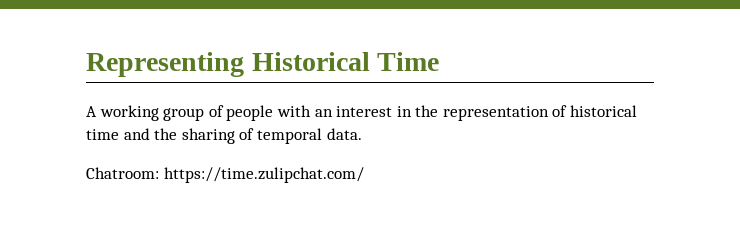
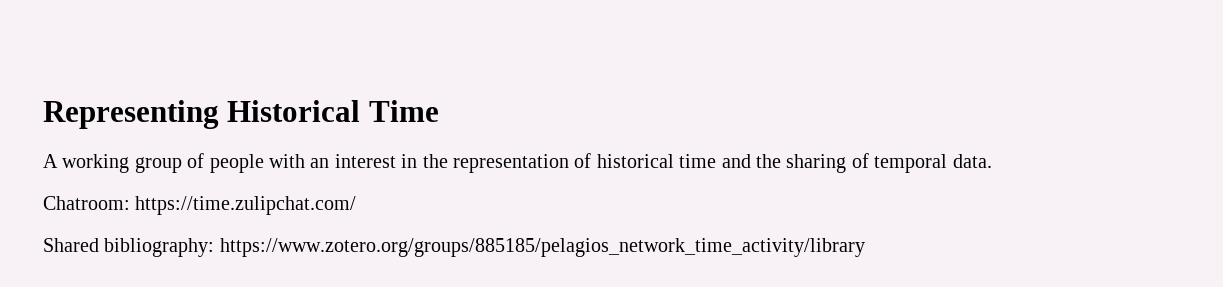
(364, 175) none -> [43,238,865,257] // Shared bibliography: https://www.zotero.org/groups/885185/pelagios_network_time_activity/library

